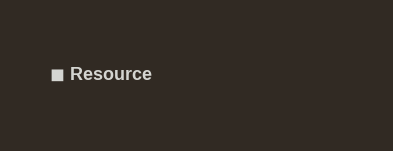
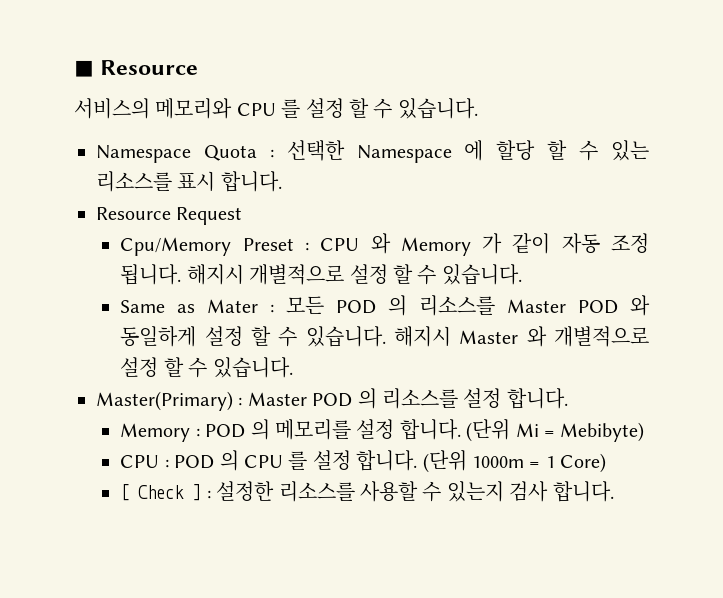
(152, 73) none -> [74,98,478,119] [96,140,650,163] [96,171,282,192] [96,207,243,225] [120,233,649,256] [120,264,522,285] [120,295,651,316] [120,326,650,347] [120,357,293,378] [96,388,568,411] [120,419,645,442] [120,450,607,473] [120,481,614,502] // 서비스의 메모리와 CPU 를 설정 할 수 있습니다. // Namespace Quota : 선택한 Namespace 에 할당 할 수 있는 리소스를 표시 합니다. // Resource Request // Cpu/Memory Preset : CPU 와 Memory 가 같이 자동 조정 됩니다. 해지시 개별적으로 설정 할 수 있습니다. // Same as Mater : 모든 POD 의 리소스를 Master POD 와 동일하게 설정 할 수 있습니다. 해지시 Master 와 개별적으로 설정 할 수 있습니다. // Master(Primary) : Master POD 의 리소스를 설정 합니다. // Memory : POD 의 메모리를 설정 합니다. (단위 Mi = Mebibyte) // CPU : POD 의 CPU 를 설정 합니다. (단위 1000m = 1 Core) // [ Check ] : 설정한 리소스를 사용할 수 있는지 검사 합니다.

